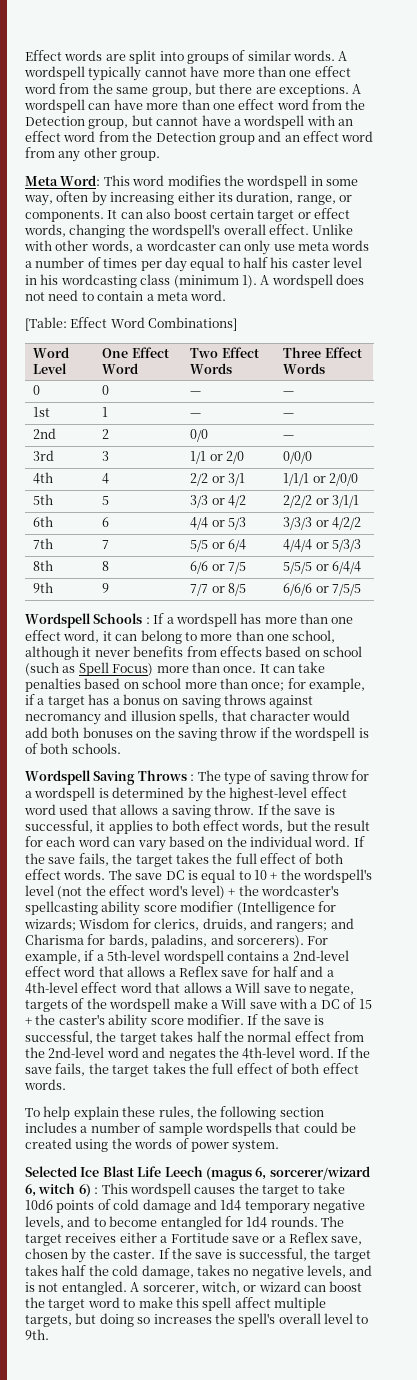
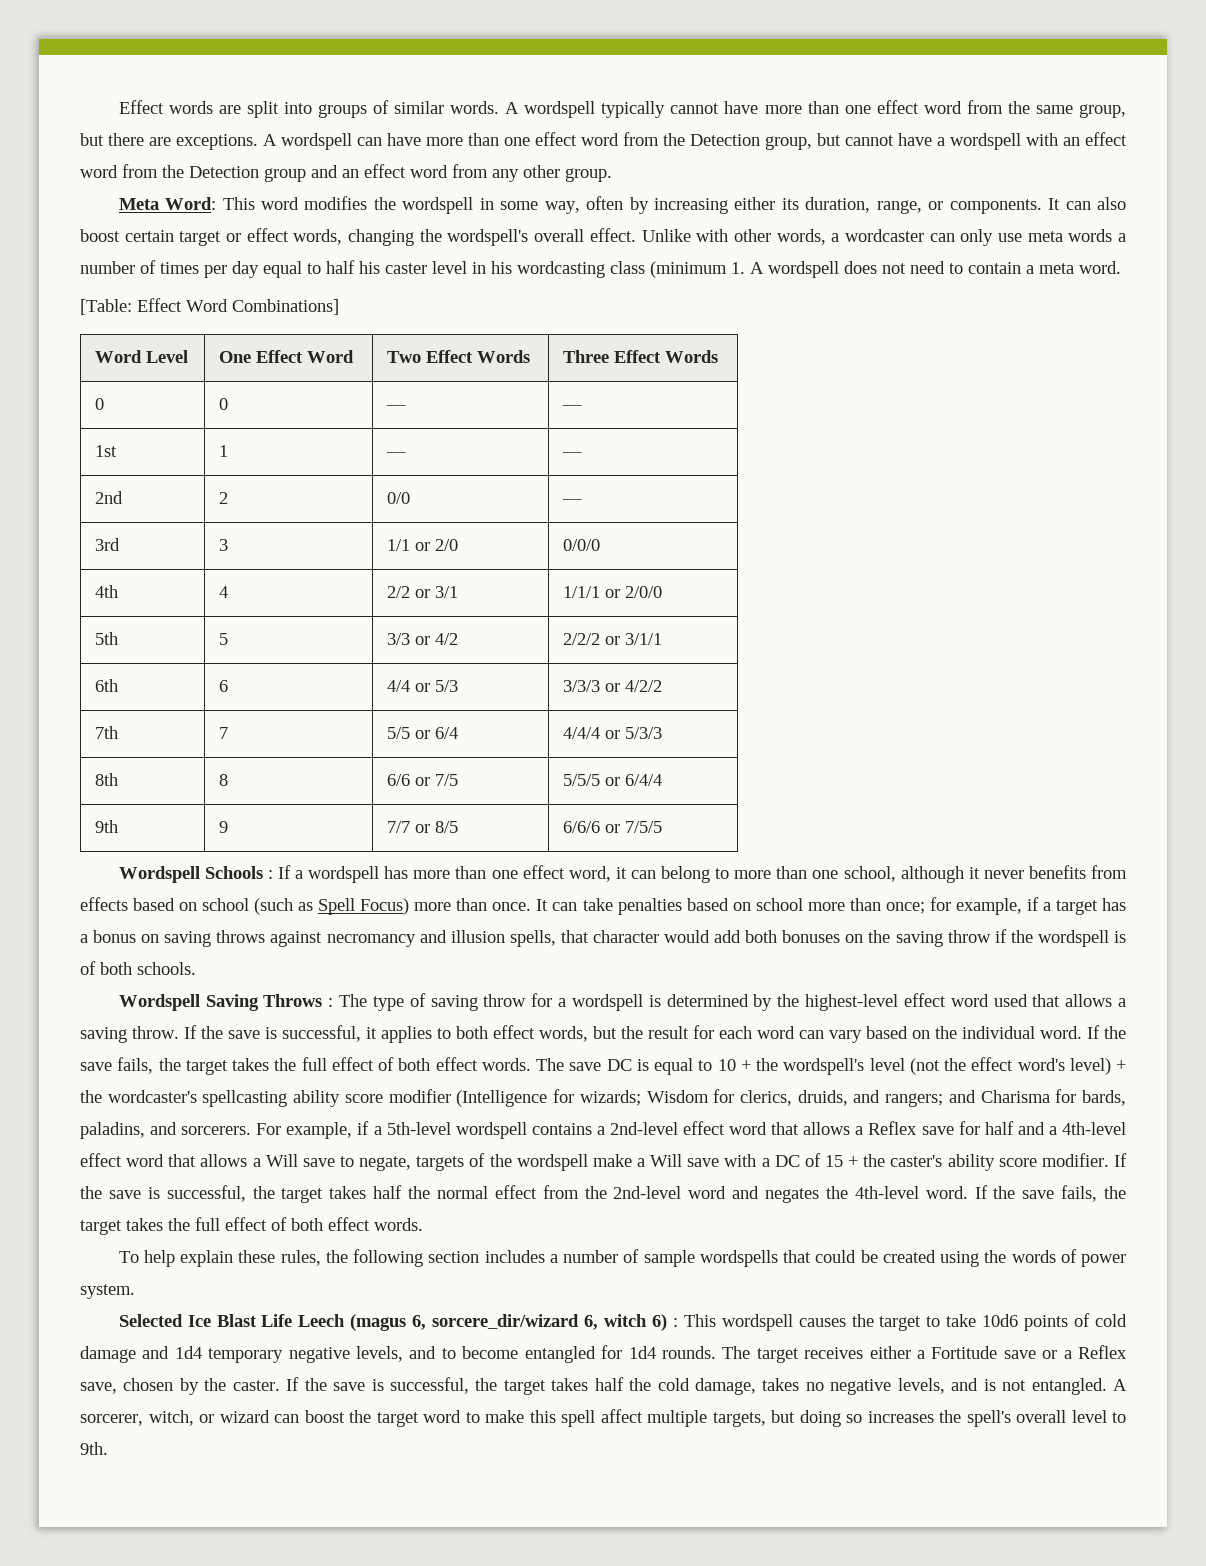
[241,275,257,288] 1). -> [731,262,745,274] 1.
[236,935,304,948] sorcerers). -> [181,1126,252,1135] sorcerers.
[269,1166,370,1180] sorcerer/wizard -> [432,1314,580,1329] sorcere_dir/wizard

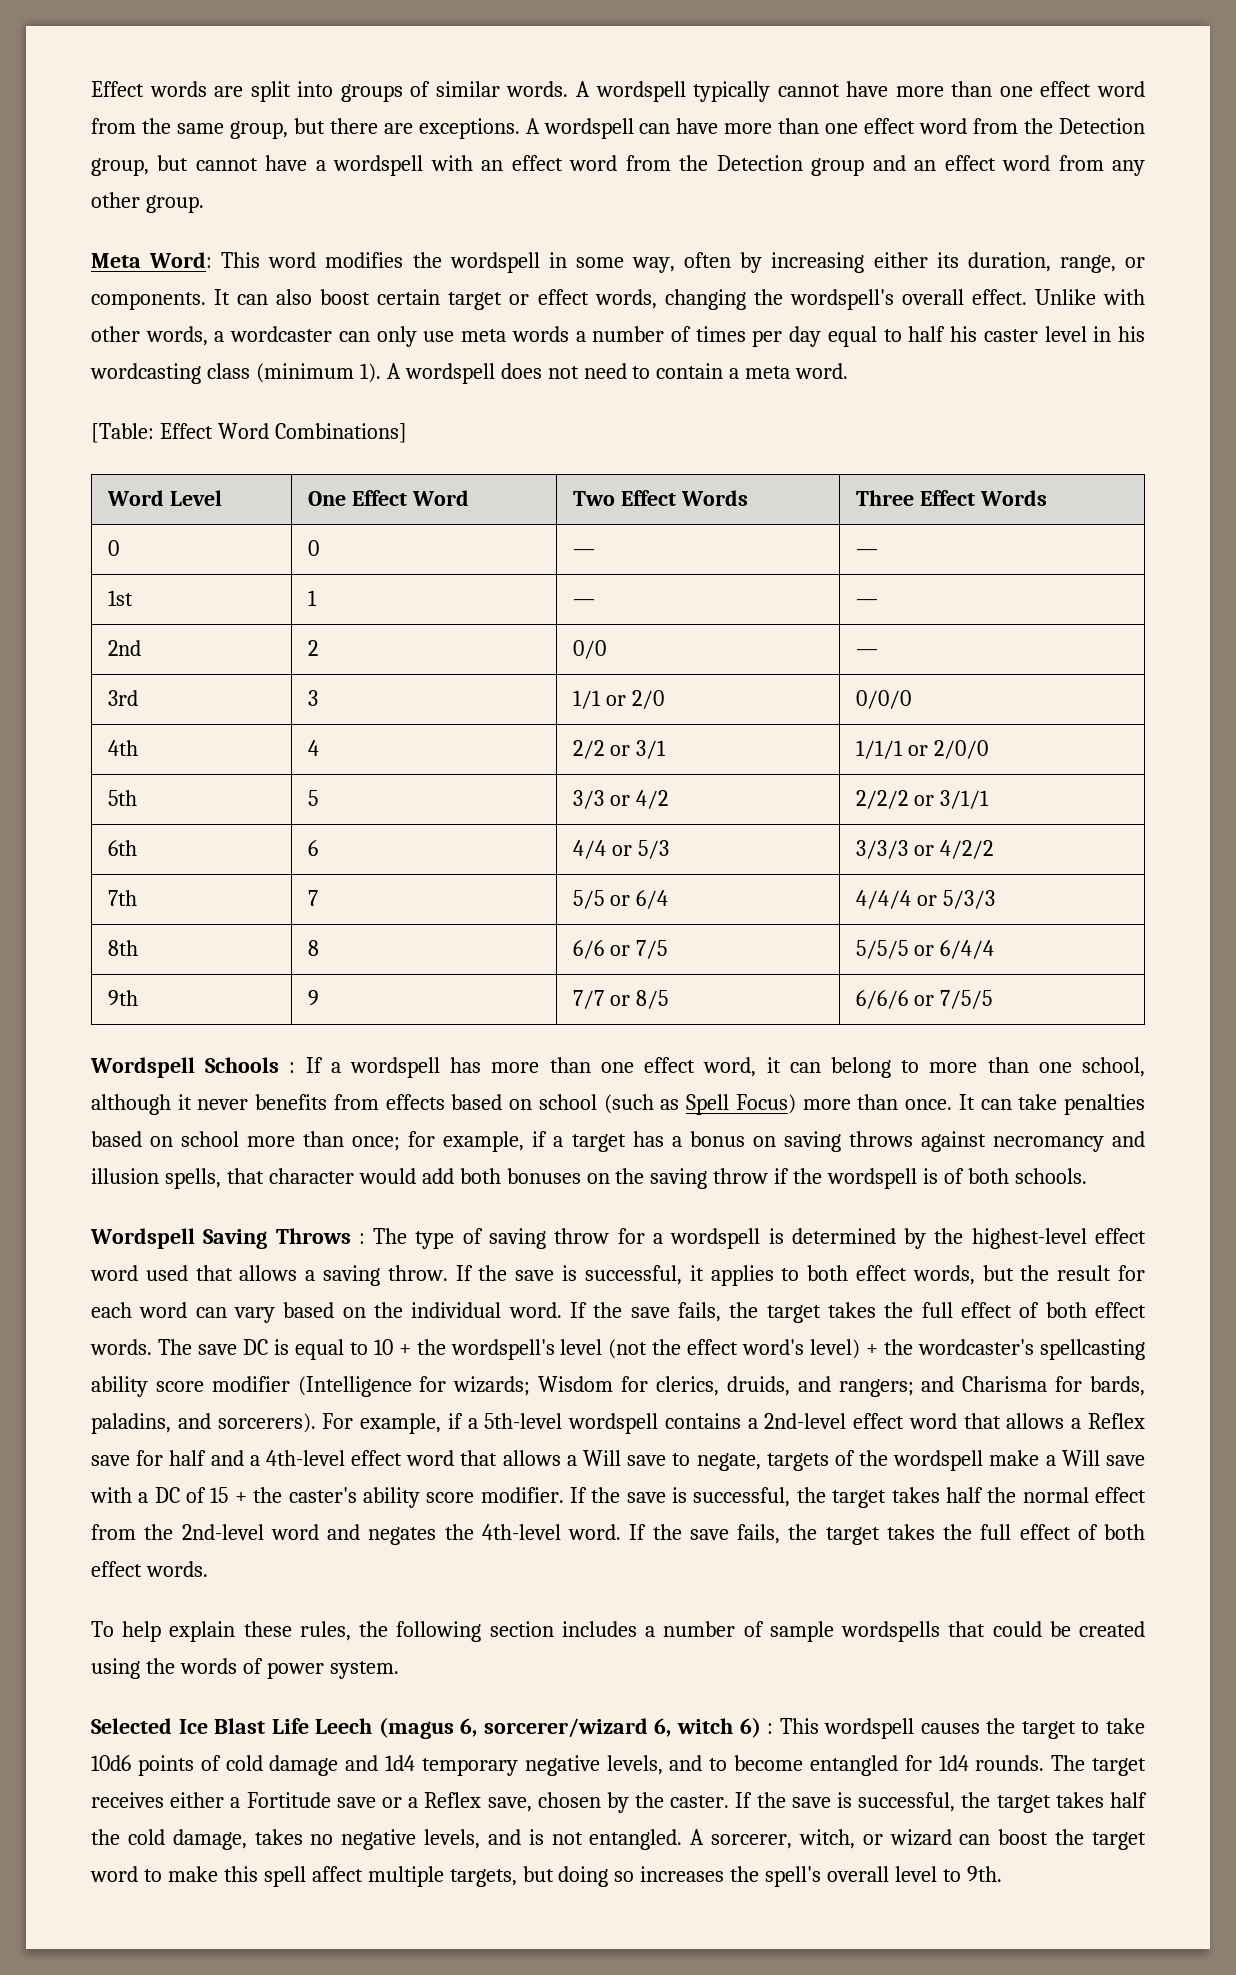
[731,262,745,274] 1. -> [359,363,381,383] 1).
[181,1126,252,1135] sorcerers. -> [217,1413,316,1433] sorcerers).
[432,1314,580,1329] sorcere_dir/wizard -> [483,1718,648,1738] sorcerer/wizard

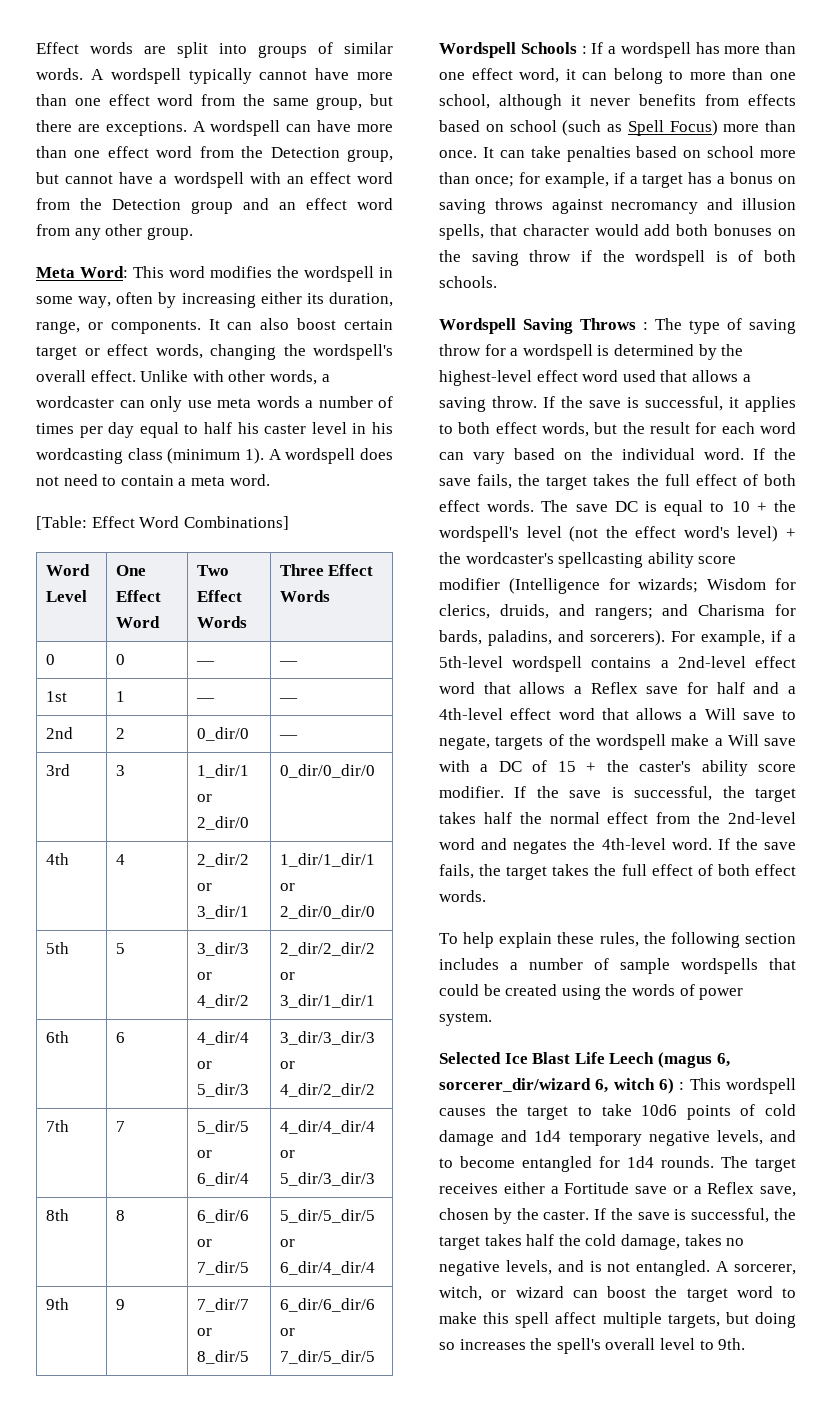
[573,640,607,659] 0/0 -> [196,727,249,741] 0_dir/0
[573,690,665,709] [856,690,912,709] [108,740,139,756] [308,740,320,756] [573,740,667,759] [856,740,989,759] [108,790,138,806] [308,790,319,806] [573,790,669,809] [856,790,990,809] [108,840,138,856] [308,840,319,856] [573,840,670,859] [856,840,994,859] [108,890,138,906] [308,890,319,906] [573,890,669,909] [856,890,996,909] [108,940,139,956] [308,940,320,956] [573,940,668,959] [856,940,995,959] [108,990,139,1006] [308,990,320,1006] [573,990,669,1009] [856,990,993,1009] 1/1 or 2/0 | 0/0/0 // 4th | 4 | 2/2 or 3/1 | 1/1/1 or 2/0/0 // 5th | 5 | 3/3 or 4/2 | 2/2/2 or 3/1/1 // 6th | 6 | 4/4 or 5/3 | 3/3/3 or 4/2/2 // 7th | 7 | 5/5 or 6/4 | 4/4/4 or 5/3/3 // 8th | 8 | 6/6 or 7/5 | 5/5/5 or 6/4/4 // 9th | 9 | 7/7 or 8/5 | 6/6/6 or 7/5/5 -> [196,764,249,778] [196,794,212,802] [196,816,249,830] [279,764,375,778] [45,853,69,865] [115,854,125,865] [196,853,249,867] [196,883,212,891] [196,905,249,919] [279,853,375,867] [279,883,295,891] [279,905,375,919] [45,942,69,954] [115,943,125,954] [196,942,249,956] [196,972,212,980] [196,994,249,1008] [279,942,375,956] [279,972,295,980] [279,994,375,1008] [45,1031,69,1043] [115,1032,125,1043] [196,1031,249,1045] [196,1061,212,1069] [196,1083,249,1097] [279,1031,375,1045] [279,1061,295,1069] [279,1083,375,1097] [45,1120,69,1132] [115,1121,125,1132] [196,1120,249,1134] [196,1150,212,1158] [196,1172,249,1186] [279,1120,375,1134] [279,1150,295,1158] [279,1172,375,1186] [45,1209,69,1221] [115,1210,125,1221] [196,1209,249,1223] [196,1239,212,1247] [196,1261,249,1275] [279,1209,375,1223] [279,1239,295,1247] [279,1261,375,1275] [45,1298,69,1310] [115,1299,125,1310] [196,1298,249,1312] [196,1328,212,1336] [196,1350,249,1364] [279,1298,375,1312] [279,1328,295,1336] [279,1350,375,1364] 1_dir/1 or 2_dir/0 | 0_dir/0_dir/0 // 4th | 4 | 2_dir/2 or 3_dir/1 | 1_dir/1_dir/1 or 2_dir/0_dir/0 // 5th | 5 | 3_dir/3 or 4_dir/2 | 2_dir/2_dir/2 or 3_dir/1_dir/1 // 6th | 6 | 4_dir/4 or 5_dir/3 | 3_dir/3_dir/3 or 4_dir/2_dir/2 // 7th | 7 | 5_dir/5 or 6_dir/4 | 4_dir/4_dir/4 or 5_dir/3_dir/3 // 8th | 8 | 6_dir/6 or 7_dir/5 | 5_dir/5_dir/5 or 6_dir/4_dir/4 // 9th | 9 | 7_dir/7 or 8_dir/5 | 6_dir/6_dir/6 or 7_dir/5_dir/5
[483,1718,648,1738] sorcerer/wizard -> [439,1078,591,1092] sorcerer_dir/wizard

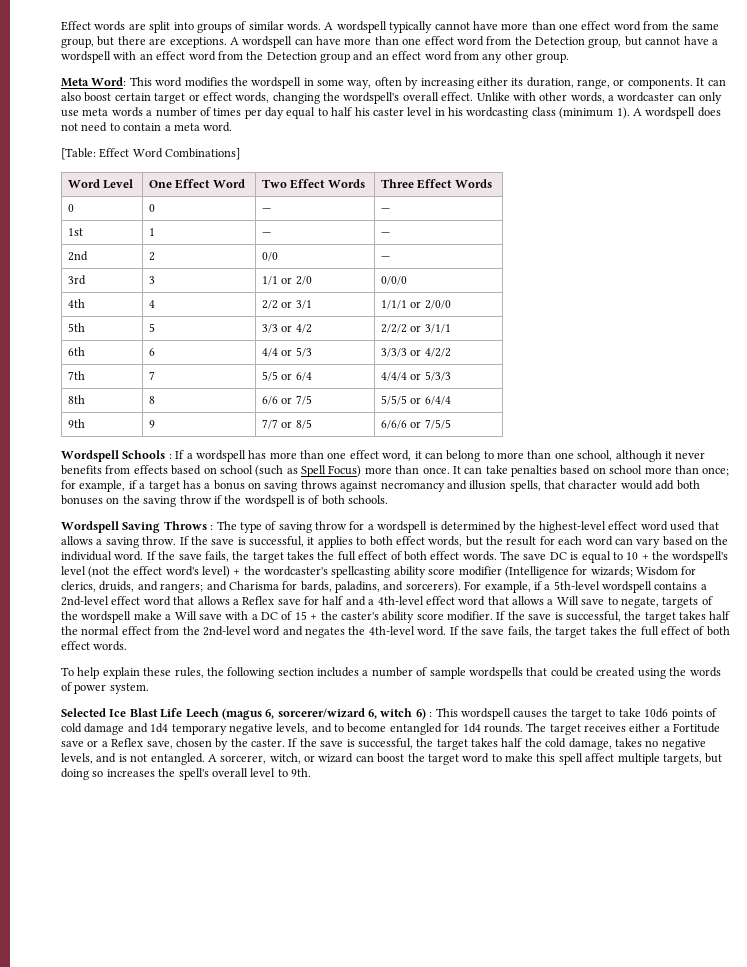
[196,727,249,741] 0_dir/0 -> [261,252,278,261] 0/0
[196,764,249,778] [196,794,212,802] [196,816,249,830] [279,764,375,778] [45,853,69,865] [115,854,125,865] [196,853,249,867] [196,883,212,891] [196,905,249,919] [279,853,375,867] [279,883,295,891] [279,905,375,919] [45,942,69,954] [115,943,125,954] [196,942,249,956] [196,972,212,980] [196,994,249,1008] [279,942,375,956] [279,972,295,980] [279,994,375,1008] [45,1031,69,1043] [115,1032,125,1043] [196,1031,249,1045] [196,1061,212,1069] [196,1083,249,1097] [279,1031,375,1045] [279,1061,295,1069] [279,1083,375,1097] [45,1120,69,1132] [115,1121,125,1132] [196,1120,249,1134] [196,1150,212,1158] [196,1172,249,1186] [279,1120,375,1134] [279,1150,295,1158] [279,1172,375,1186] [45,1209,69,1221] [115,1210,125,1221] [196,1209,249,1223] [196,1239,212,1247] [196,1261,249,1275] [279,1209,375,1223] [279,1239,295,1247] [279,1261,375,1275] [45,1298,69,1310] [115,1299,125,1310] [196,1298,249,1312] [196,1328,212,1336] [196,1350,249,1364] [279,1298,375,1312] [279,1328,295,1336] [279,1350,375,1364] 1_dir/1 or 2_dir/0 | 0_dir/0_dir/0 // 4th | 4 | 2_dir/2 or 3_dir/1 | 1_dir/1_dir/1 or 2_dir/0_dir/0 // 5th | 5 | 3_dir/3 or 4_dir/2 | 2_dir/2_dir/2 or 3_dir/1_dir/1 // 6th | 6 | 4_dir/4 or 5_dir/3 | 3_dir/3_dir/3 or 4_dir/2_dir/2 // 7th | 7 | 5_dir/5 or 6_dir/4 | 4_dir/4_dir/4 or 5_dir/3_dir/3 // 8th | 8 | 6_dir/6 or 7_dir/5 | 5_dir/5_dir/5 or 6_dir/4_dir/4 // 9th | 9 | 7_dir/7 or 8_dir/5 | 6_dir/6_dir/6 or 7_dir/5_dir/5 -> [261,276,312,285] [380,276,407,285] [67,299,85,308] [148,300,155,308] [261,300,312,309] [380,300,451,309] [67,323,85,332] [148,323,155,332] [261,324,312,333] [380,324,451,333] [67,347,85,356] [148,348,155,356] [261,347,312,357] [380,348,451,357] [67,371,85,380] [148,371,155,380] [261,371,312,381] [380,371,451,381] [67,395,85,404] [148,396,155,404] [261,395,312,405] [380,395,451,405] [67,419,85,428] [148,420,155,428] [261,419,312,429] [380,419,451,429] 1/1 or 2/0 | 0/0/0 // 4th | 4 | 2/2 or 3/1 | 1/1/1 or 2/0/0 // 5th | 5 | 3/3 or 4/2 | 2/2/2 or 3/1/1 // 6th | 6 | 4/4 or 5/3 | 3/3/3 or 4/2/2 // 7th | 7 | 5/5 or 6/4 | 4/4/4 or 5/3/3 // 8th | 8 | 6/6 or 7/5 | 5/5/5 or 6/4/4 // 9th | 9 | 7/7 or 8/5 | 6/6/6 or 7/5/5
[439,1078,591,1092] sorcerer_dir/wizard -> [277,708,365,718] sorcerer/wizard

